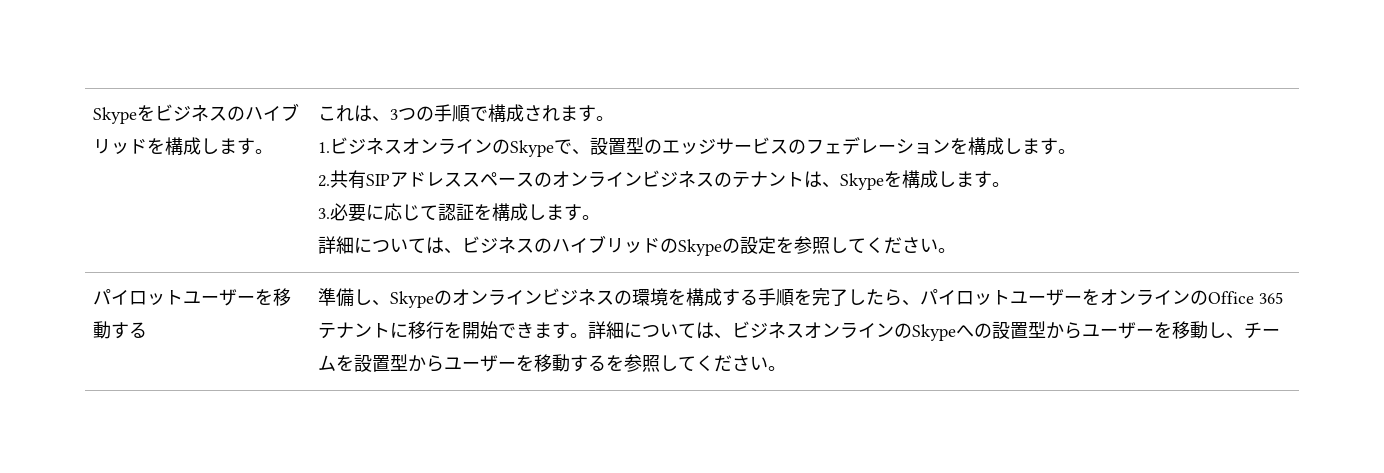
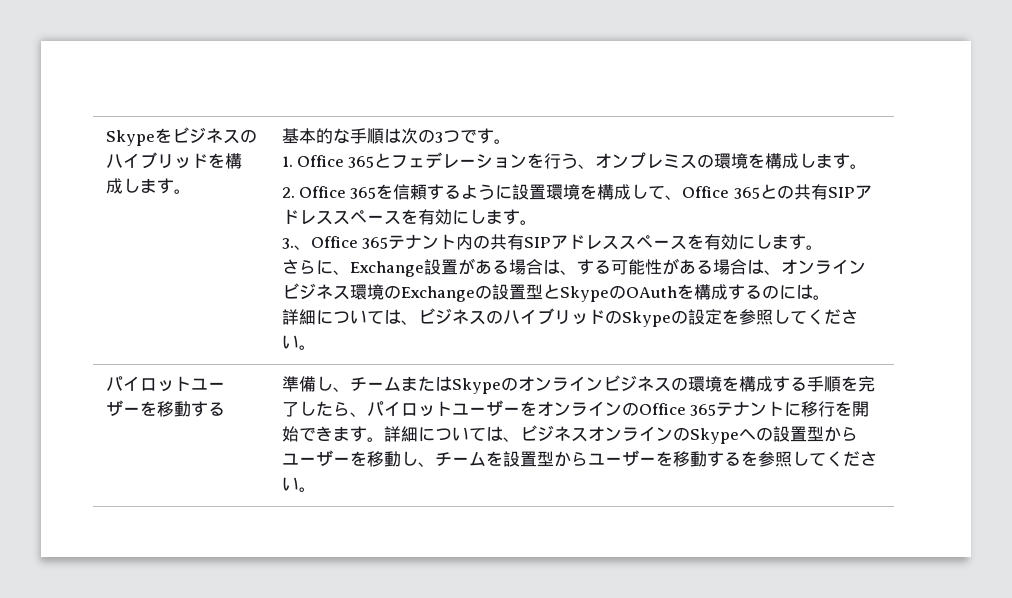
[317,104,614,122] [317,137,806,157] これは、3つの手順で構成されます。 // 1.ビジネスオンラインのSkypeで、設置型のエッジサービスの -> [281,128,511,144] [281,153,392,168] 基本的な手順は次の3つです。 // 1. Office 365と
[967,137,1076,155] [317,170,1010,190] [317,203,582,222] 構成します。 // 2.共有SIPアドレススペースのオンラインビジネスのテナントは、Skypeを構成します。 // 3.必要に応じて認証を構成します -> [544,152,868,169] [281,184,872,200] [281,209,537,225] [281,234,824,250] [281,258,866,277] [281,283,813,302] 行う、オンプレミスの環境を構成します。 // 2. Office 365を信頼するように設置環境を構成して、Office 365との共有SIPアドレススペースを有効にします。 // 3.、Office 365テナント内の共有SIPアドレススペースを有効にします。 // さらに、Exchange設置がある場合は、する可能性がある場合は、オンラインビジネス環境のExchangeの設置型とSkypeのOAuthを構成するのには
(390, 303) none -> [349,376,452,392] チームまたは

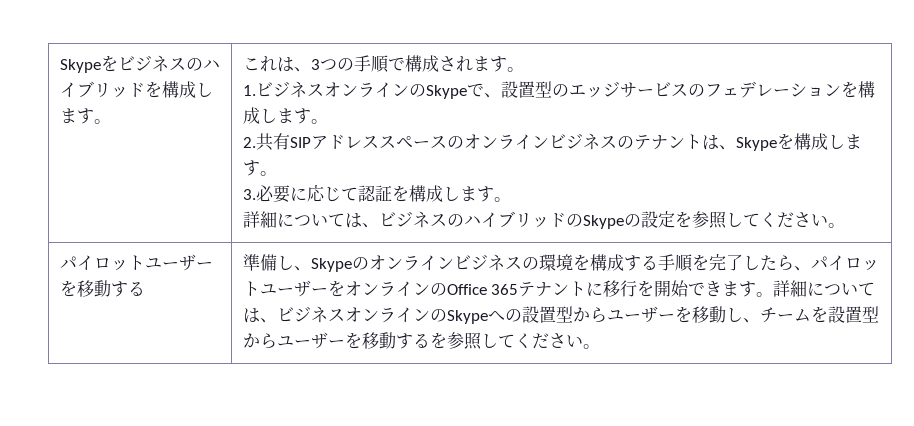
[281,128,511,144] [281,153,392,168] 基本的な手順は次の3つです。 // 1. Office 365と -> [242,55,524,73] [242,81,705,99] これは、3つの手順で構成されます。 // 1.ビジネスオンラインのSkypeで、設置型のエッジサービスの
[544,152,868,169] [281,184,872,200] [281,209,537,225] [281,234,824,250] [281,258,866,277] [281,283,813,302] 行う、オンプレミスの環境を構成します。 // 2. Office 365を信頼するように設置環境を構成して、Office 365との共有SIPアドレススペースを有効にします。 // 3.、Office 365テナント内の共有SIPアドレススペースを有効にします。 // さらに、Exchange設置がある場合は、する可能性がある場合は、オンラインビジネス環境のExchangeの設置型とSkypeのOAuthを構成するのには -> [857,81,875,98] [242,107,328,124] [242,133,862,151] [242,160,277,176] [242,185,494,203] 構成します。 // 2.共有SIPアドレススペースのオンラインビジネスのテナントは、Skypeを構成します。 // 3.必要に応じて認証を構成します
[349,376,452,392] チームまたは -> (311, 268) none

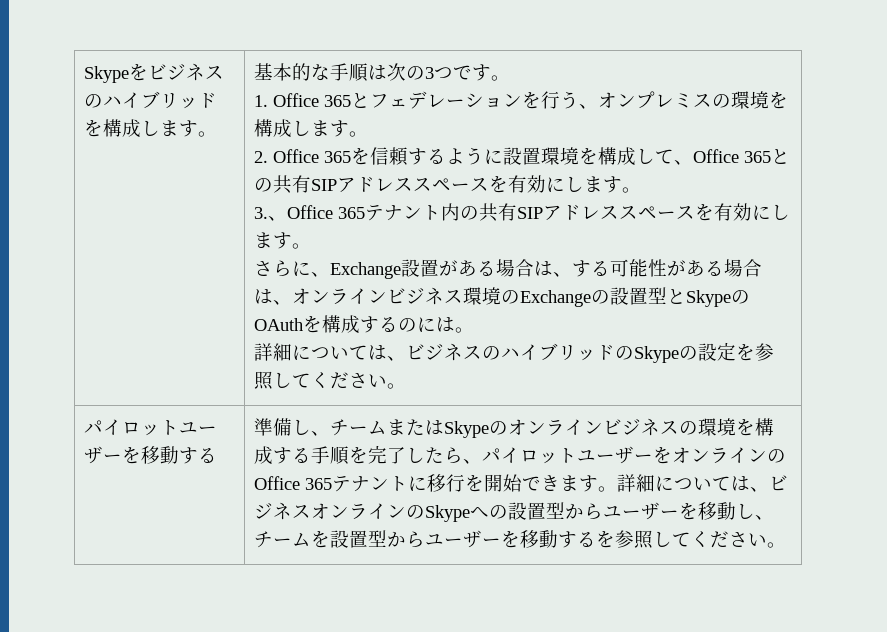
[242,55,524,73] [242,81,705,99] これは、3つの手順で構成されます。 // 1.ビジネスオンラインのSkypeで、設置型のエッジサービスの -> [253,63,510,82] [253,93,370,108] 基本的な手順は次の3つです。 // 1. Office 365と
[857,81,875,98] [242,107,328,124] [242,133,862,151] [242,160,277,176] [242,185,494,203] 構成します。 // 2.共有SIPアドレススペースのオンラインビジネスのテナントは、Skypeを構成します。 // 3.必要に応じて認証を構成します -> [540,91,788,109] [253,119,368,138] [253,147,790,166] [253,175,641,194] [253,203,790,222] [253,232,311,249] [253,259,762,279] [253,287,750,307] [253,315,455,334] 行う、オンプレミスの環境を構成します。 // 2. Office 365を信頼するように設置環境を構成して、Office 365との共有SIPアドレススペースを有効にします。 // 3.、Office 365テナント内の共有SIPアドレススペースを有効にします。 // さらに、Exchange設置がある場合は、する可能性がある場合は、オンラインビジネス環境のExchangeの設置型とSkypeのOAuthを構成するのには
(311, 268) none -> [329,419,444,436] チームまたは

